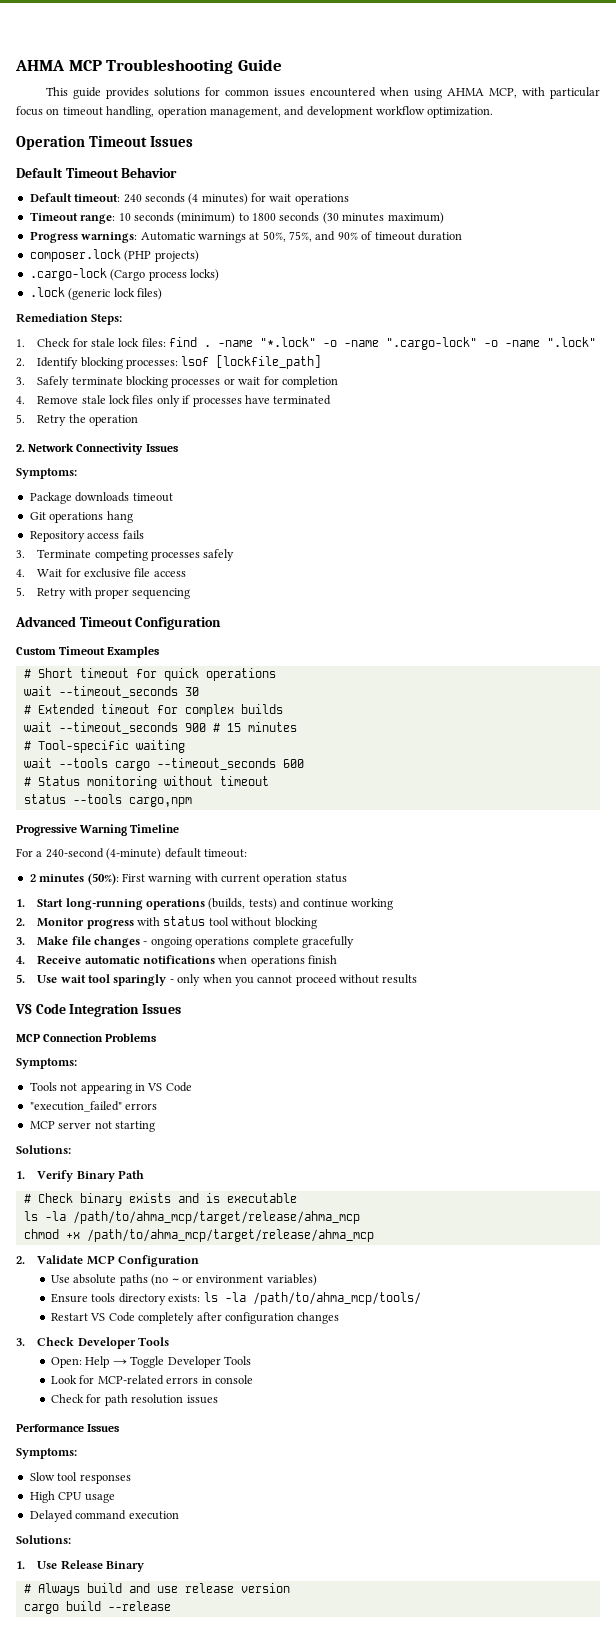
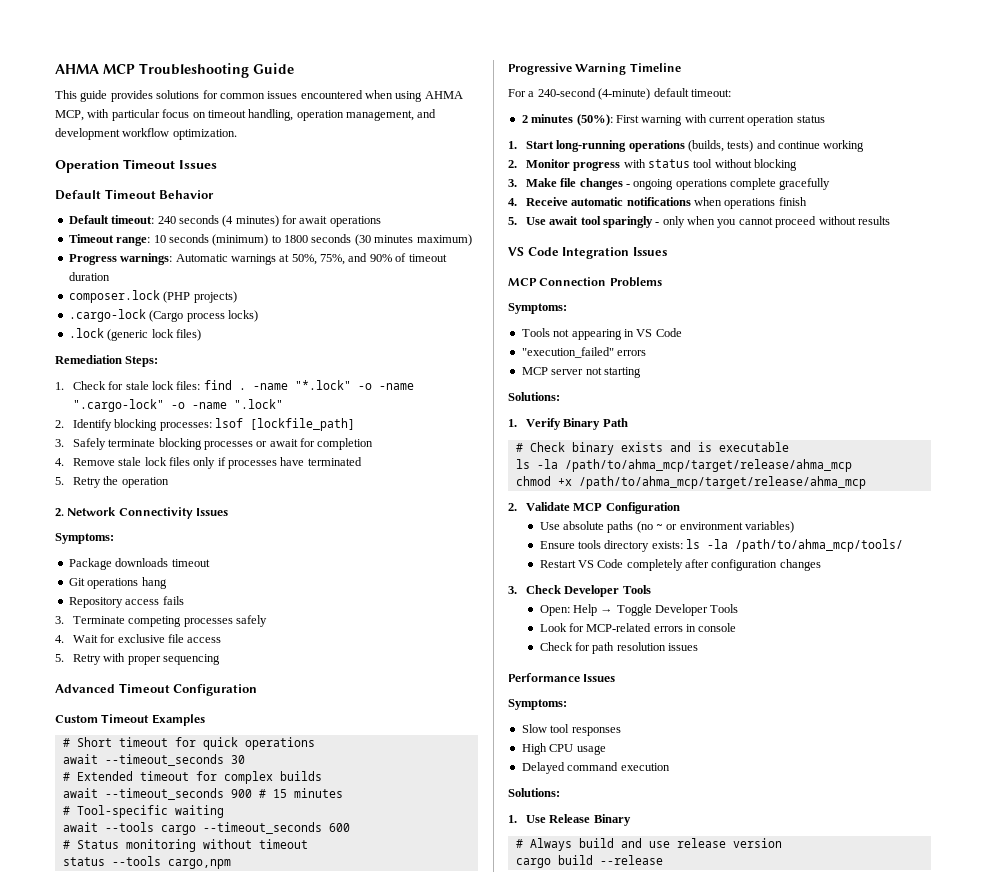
[269,194,292,202] wait -> [299,216,328,224] await
[238,377,261,385] wait -> [269,439,298,447] await
[23,686,52,696] wait -> [62,754,98,764] await
[23,722,52,732] wait -> [62,788,98,798] await
[23,758,52,768] wait -> [62,822,98,832] await
[60,975,86,983] wait -> [549,216,579,225] await

